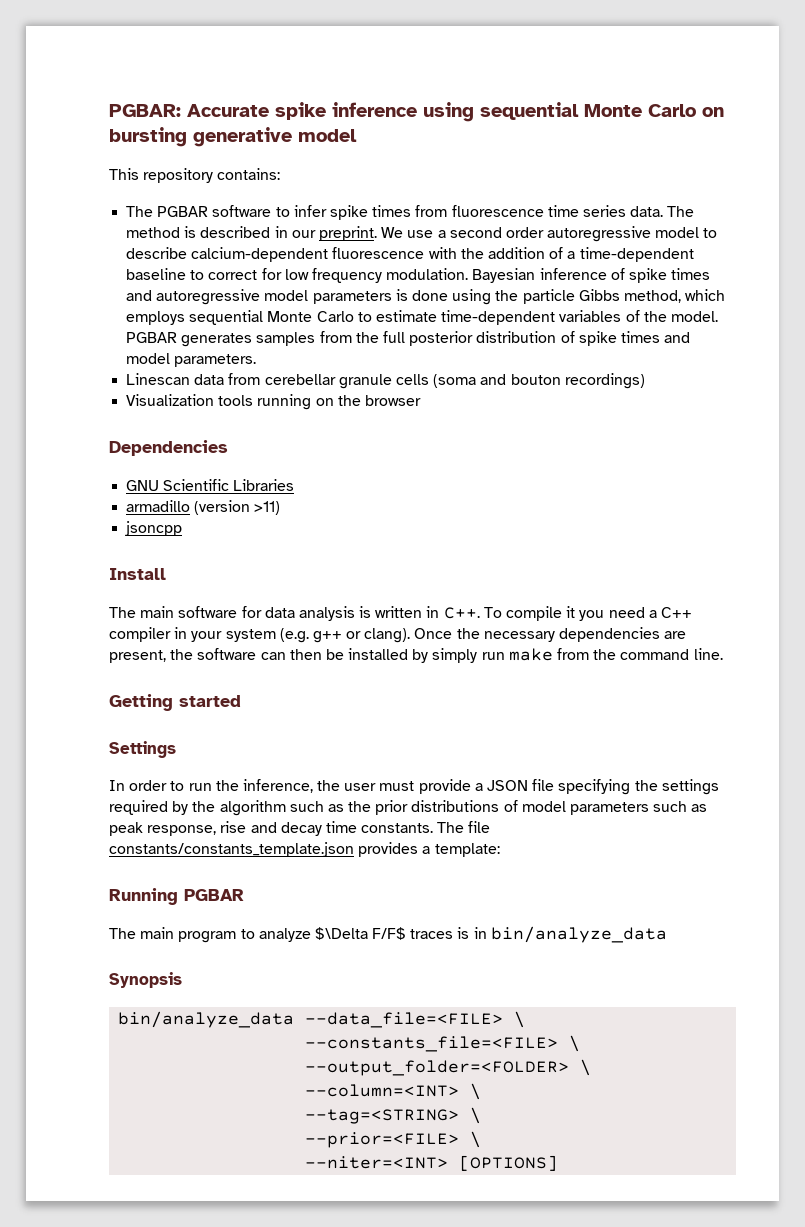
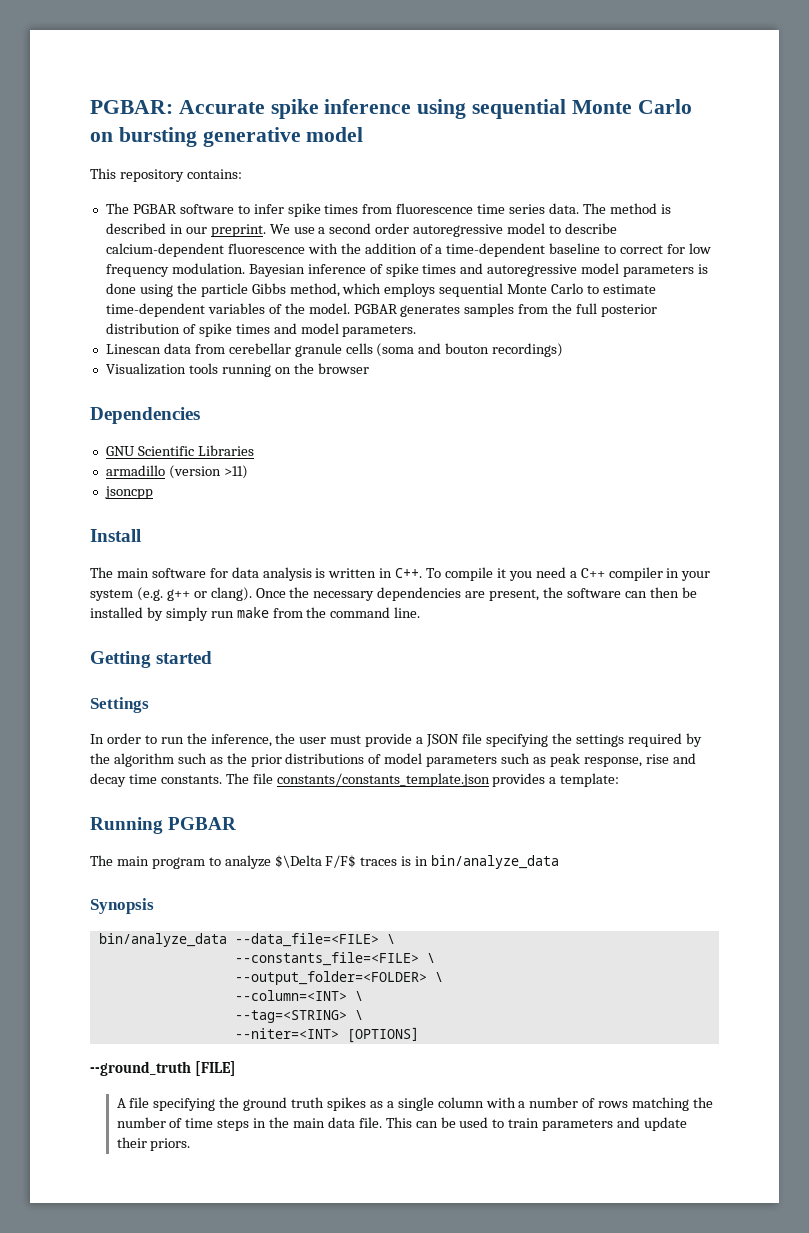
[305,1131,482,1148] // --prior=<FILE> \ -> (363, 1015) none
(559, 1163) none -> [90,1061,236,1076] [116,1097,714,1111] [116,1117,688,1131] [116,1137,191,1151] // --ground_truth [FILE] // A file specifying the ground truth spikes as a single column with a number of rows matching the number of time steps in the main data file. This can be used to train parameters and update their priors.

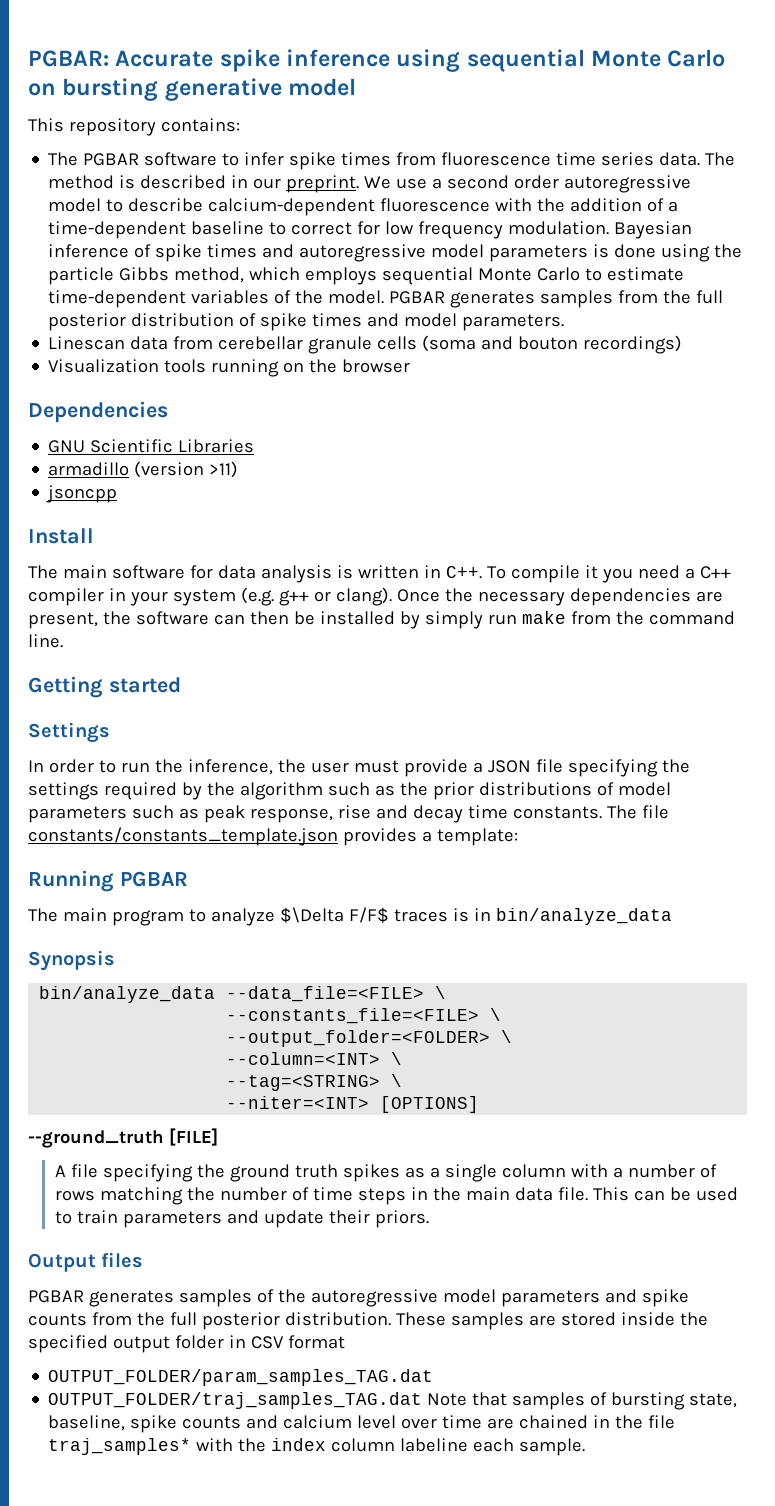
(191, 1144) none -> [28,1252,144,1272] [28,1289,689,1307] [28,1312,708,1330] [28,1335,345,1353] [48,1369,434,1386] [48,1392,738,1410] [48,1415,676,1433] [48,1438,586,1456] // Output files // PGBAR generates samples of the autoregressive model parameters and spike counts from the full posterior distribution. These samples are stored inside the specified output folder in CSV format // OUTPUT_FOLDER/param_samples_TAG.dat // OUTPUT_FOLDER/traj_samples_TAG.dat Note that samples of bursting state, baseline, spike counts and calcium level over time are chained in the file traj_samples* with the index column labeline each sample.

